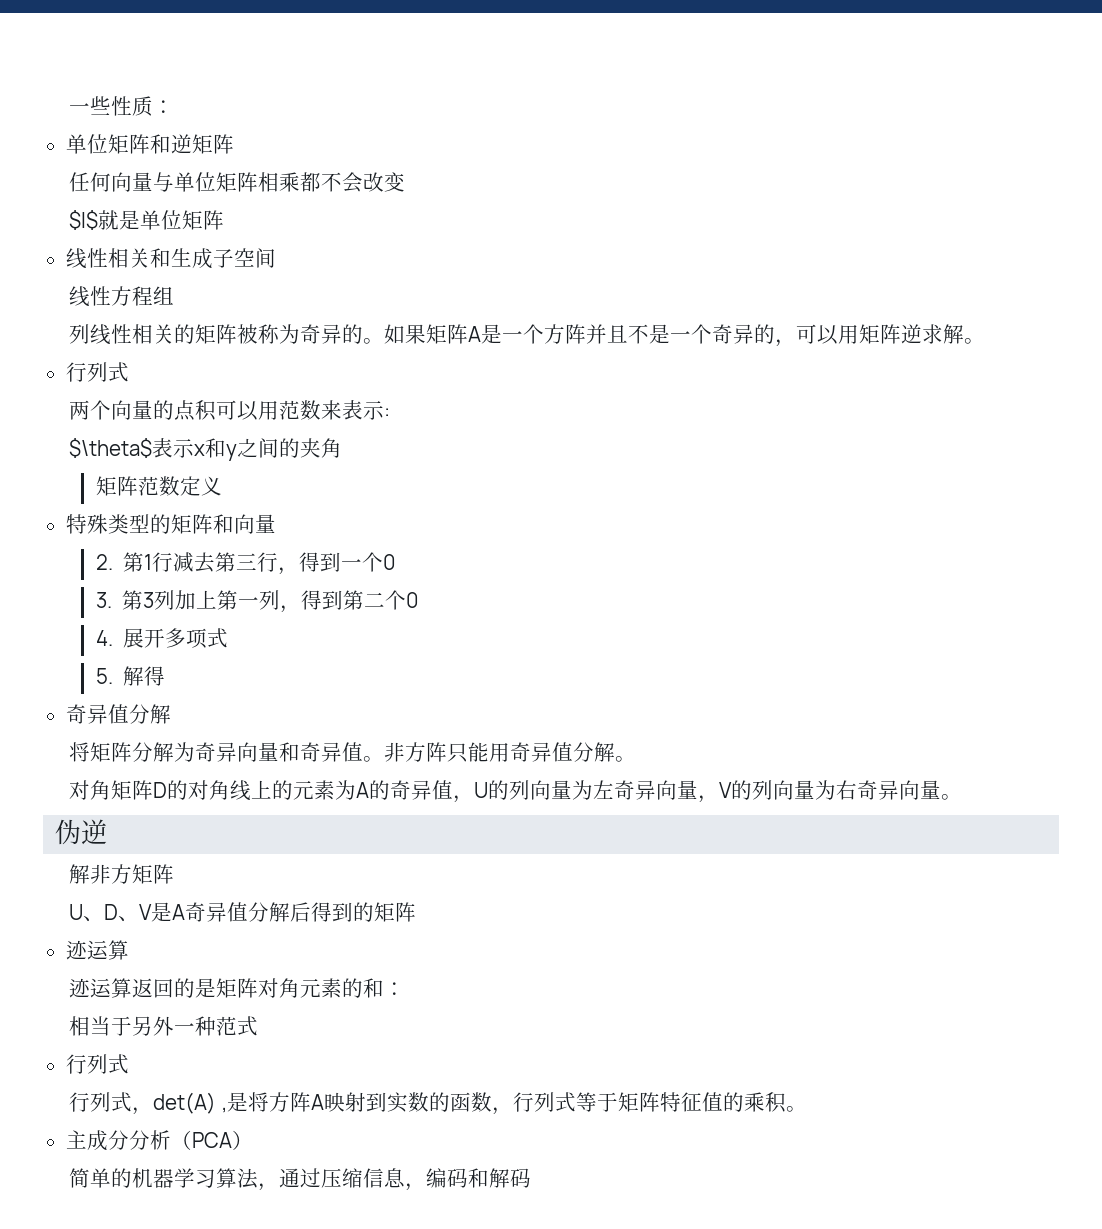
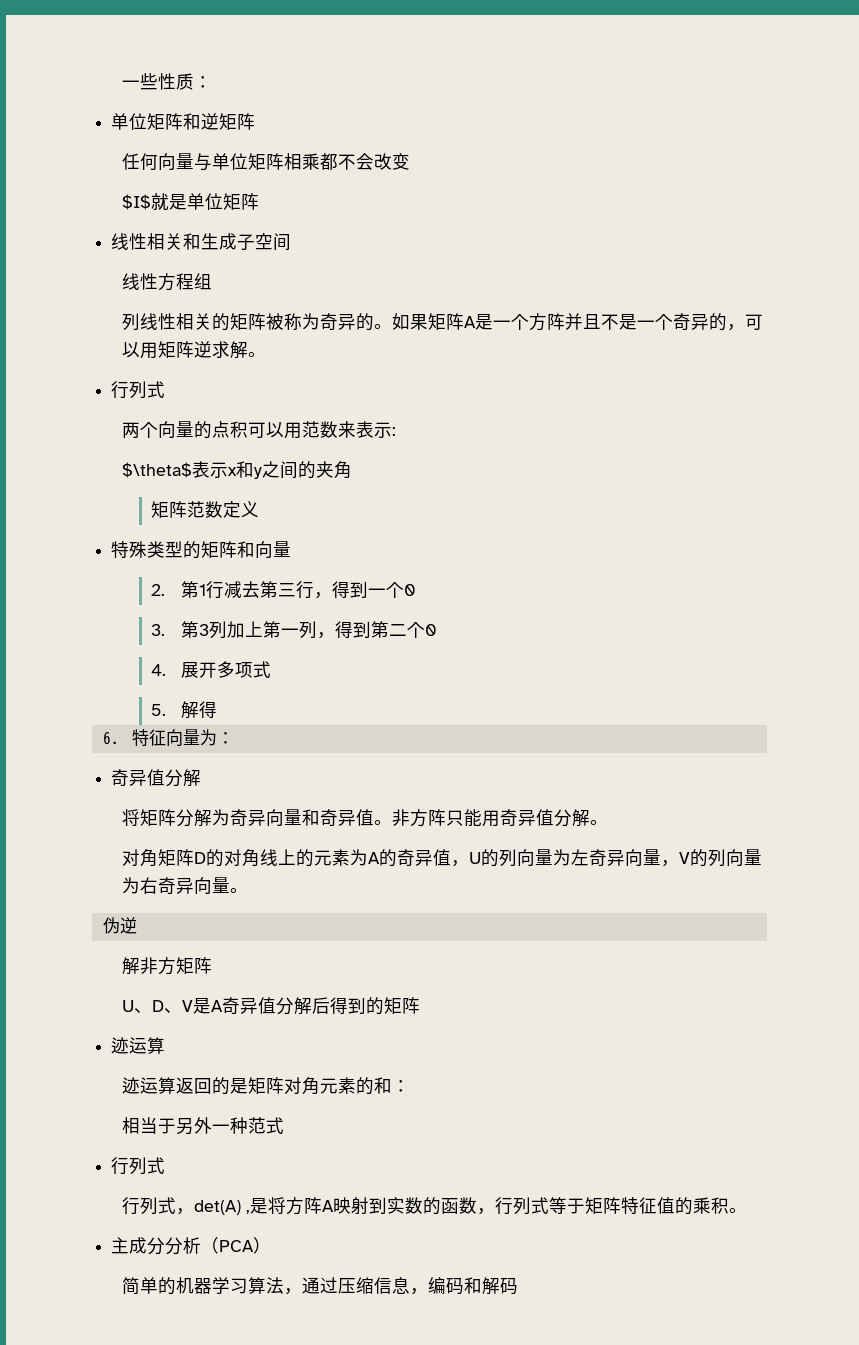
(165, 676) none -> [102,729,235,746] // 6.特征向量为：

